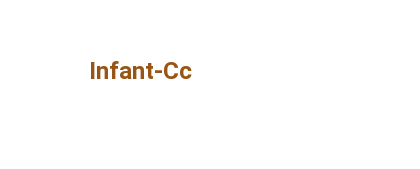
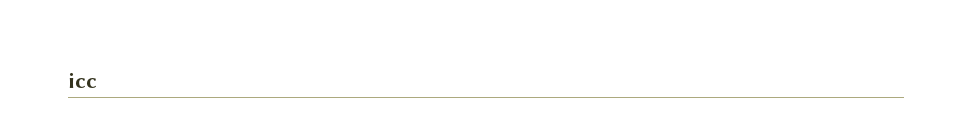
[89,61,192,79] Infant-Cc -> [68,72,97,88] icc

